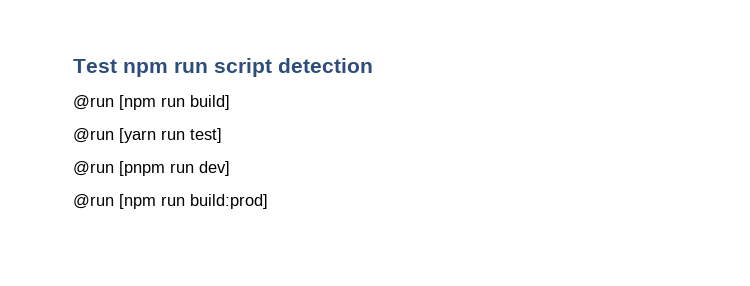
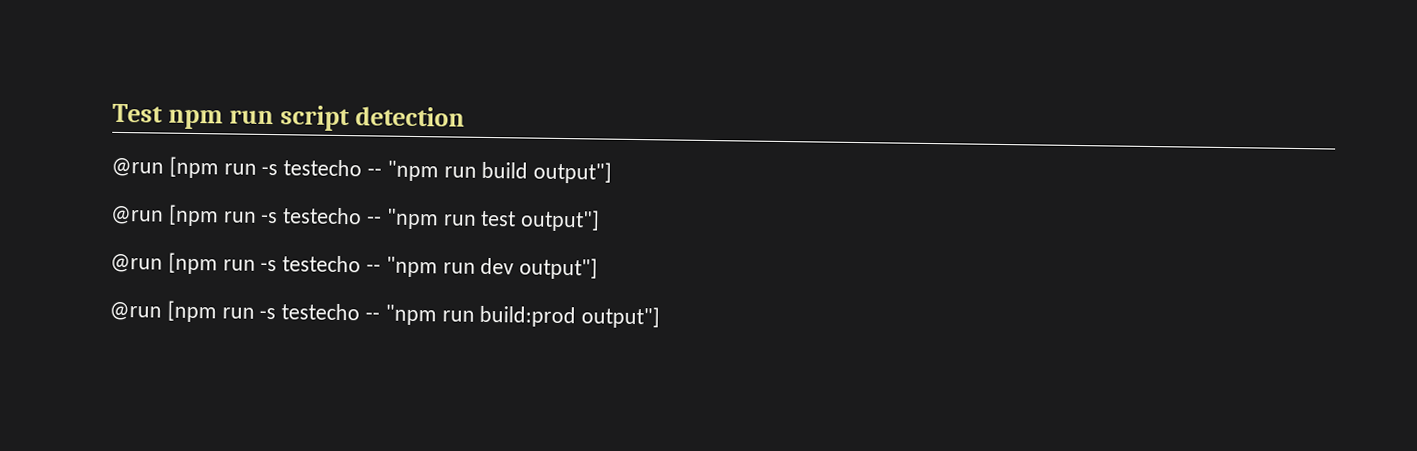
[190,95,230,110] [73,128,222,143] [73,161,230,176] [73,194,268,209] build] // @run [yarn run test] // @run [pnpm run dev] // @run [npm run build:prod] -> [261,159,613,184] [110,204,601,232] [110,252,599,280] [109,300,661,329] -s testecho -- "npm run build output"] // @run [npm run -s testecho -- "npm run test output"] // @run [npm run -s testecho -- "npm run dev output"] // @run [npm run -s testecho -- "npm run build:prod output"]

